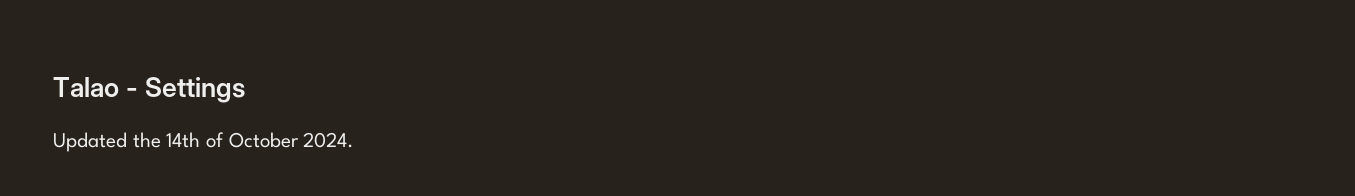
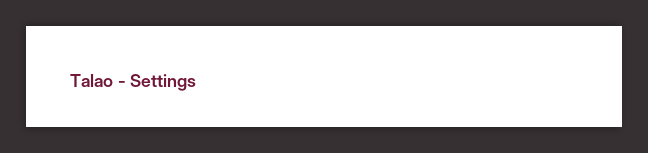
[53,132,355,152] // Updated the 14th of October 2024. -> (197, 82) none

